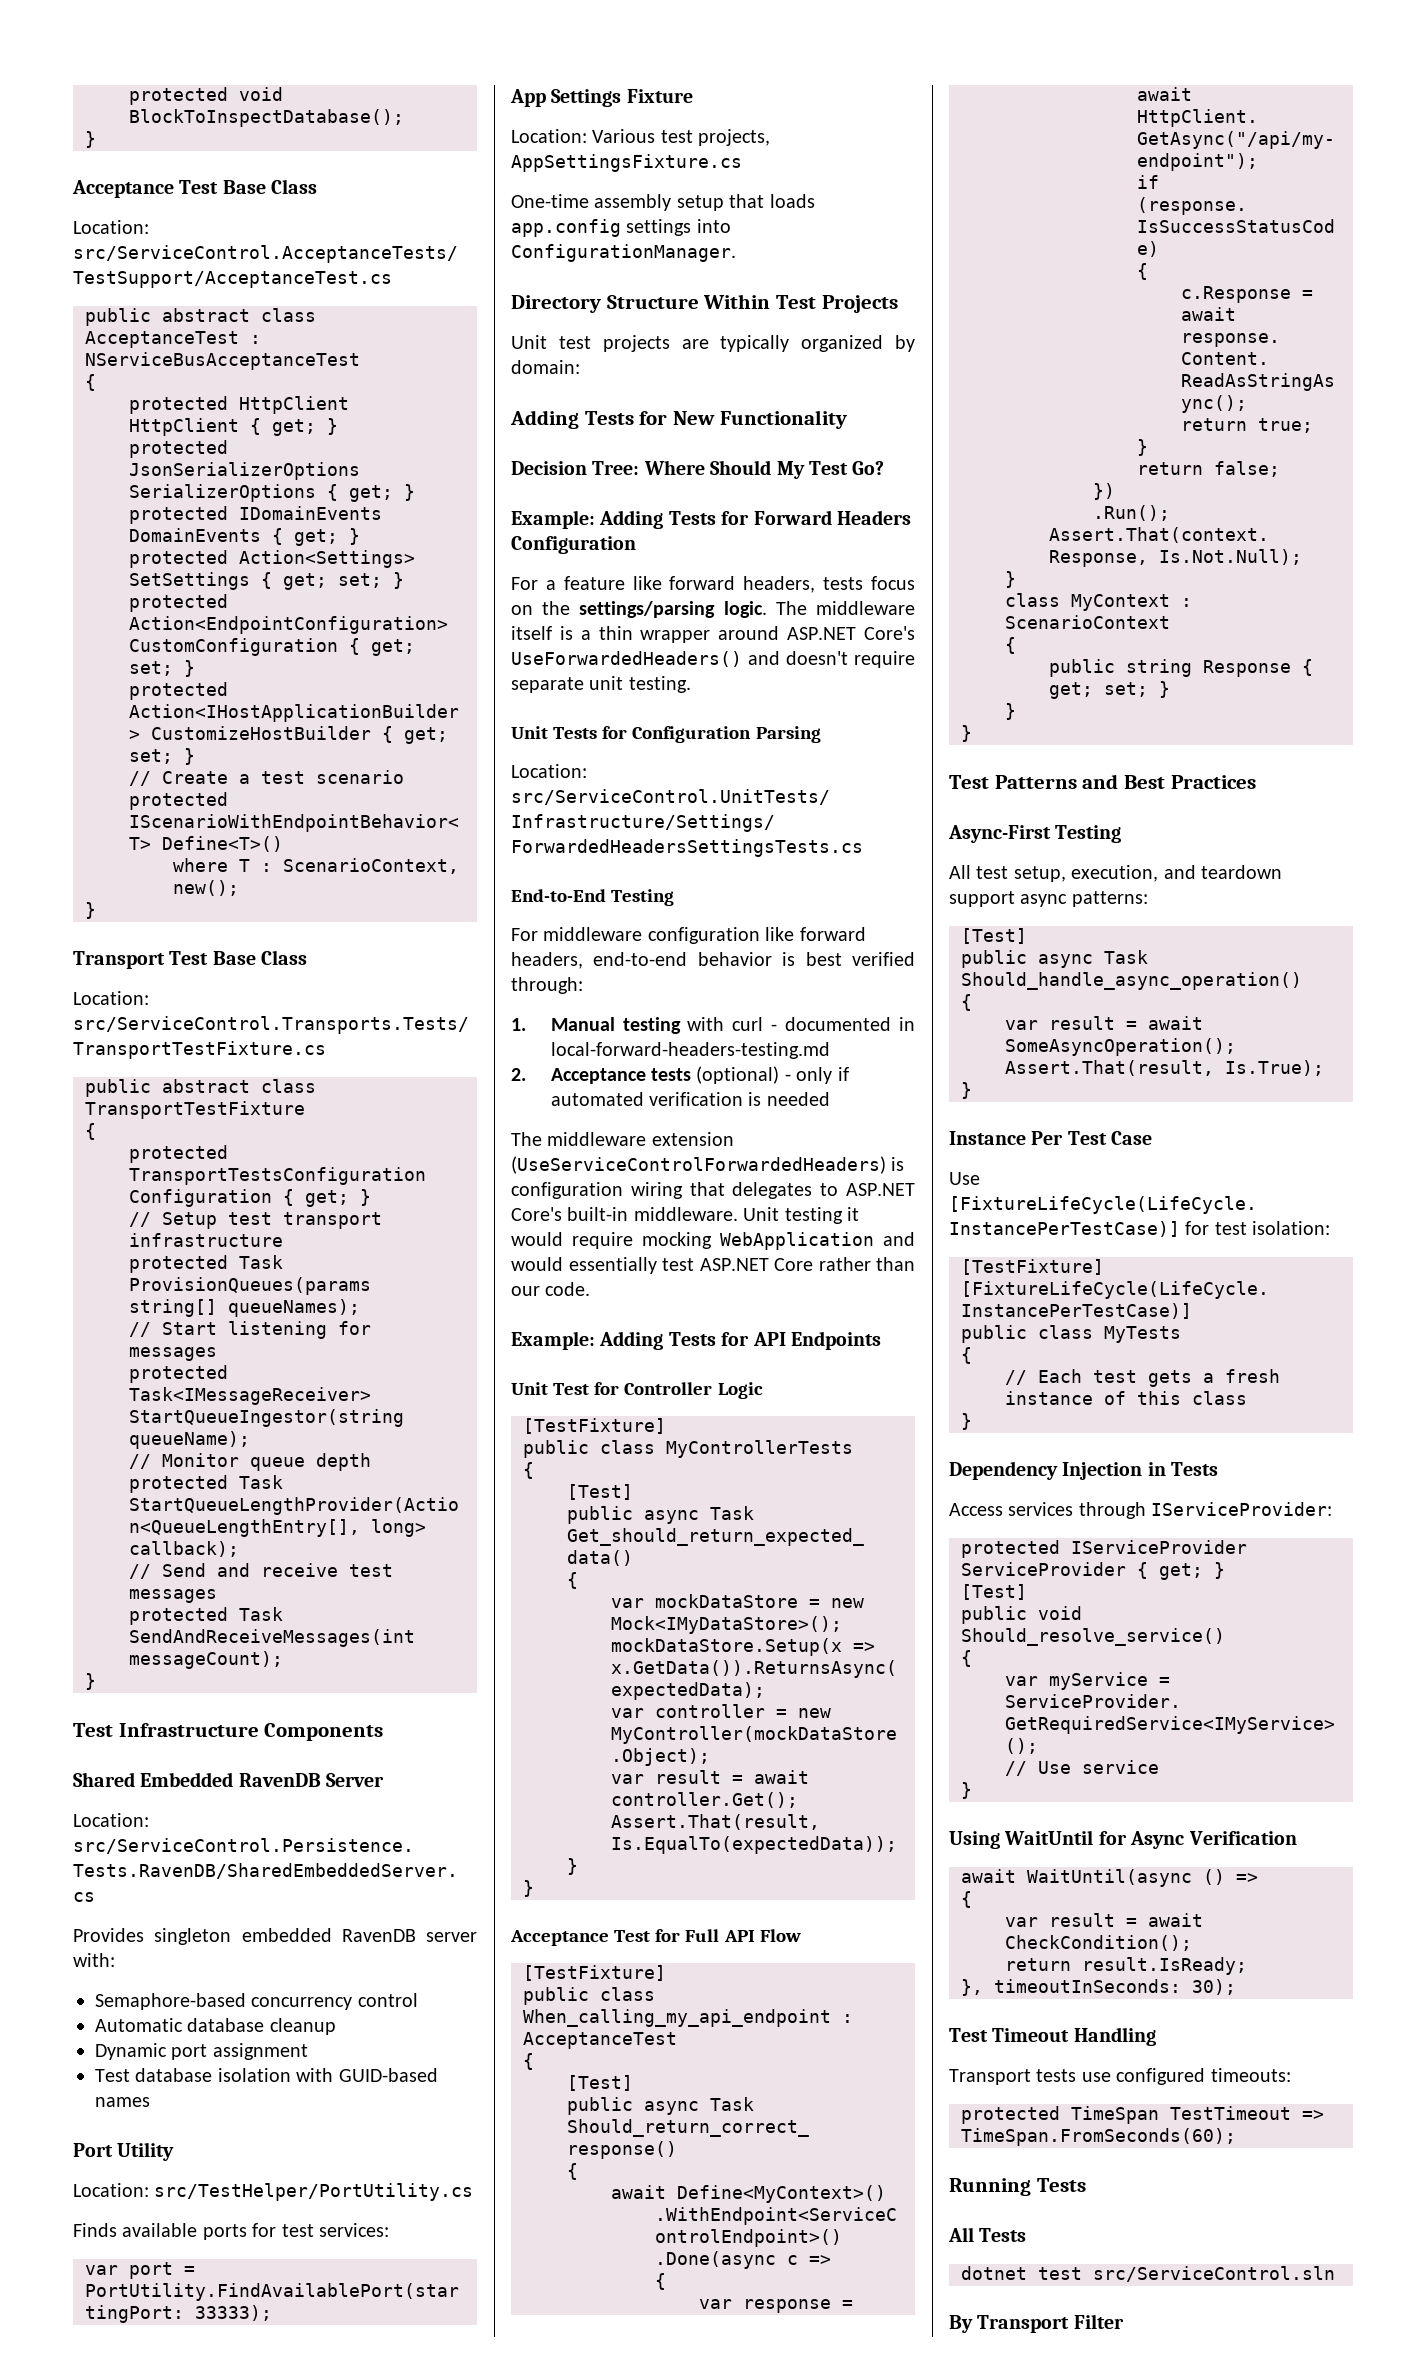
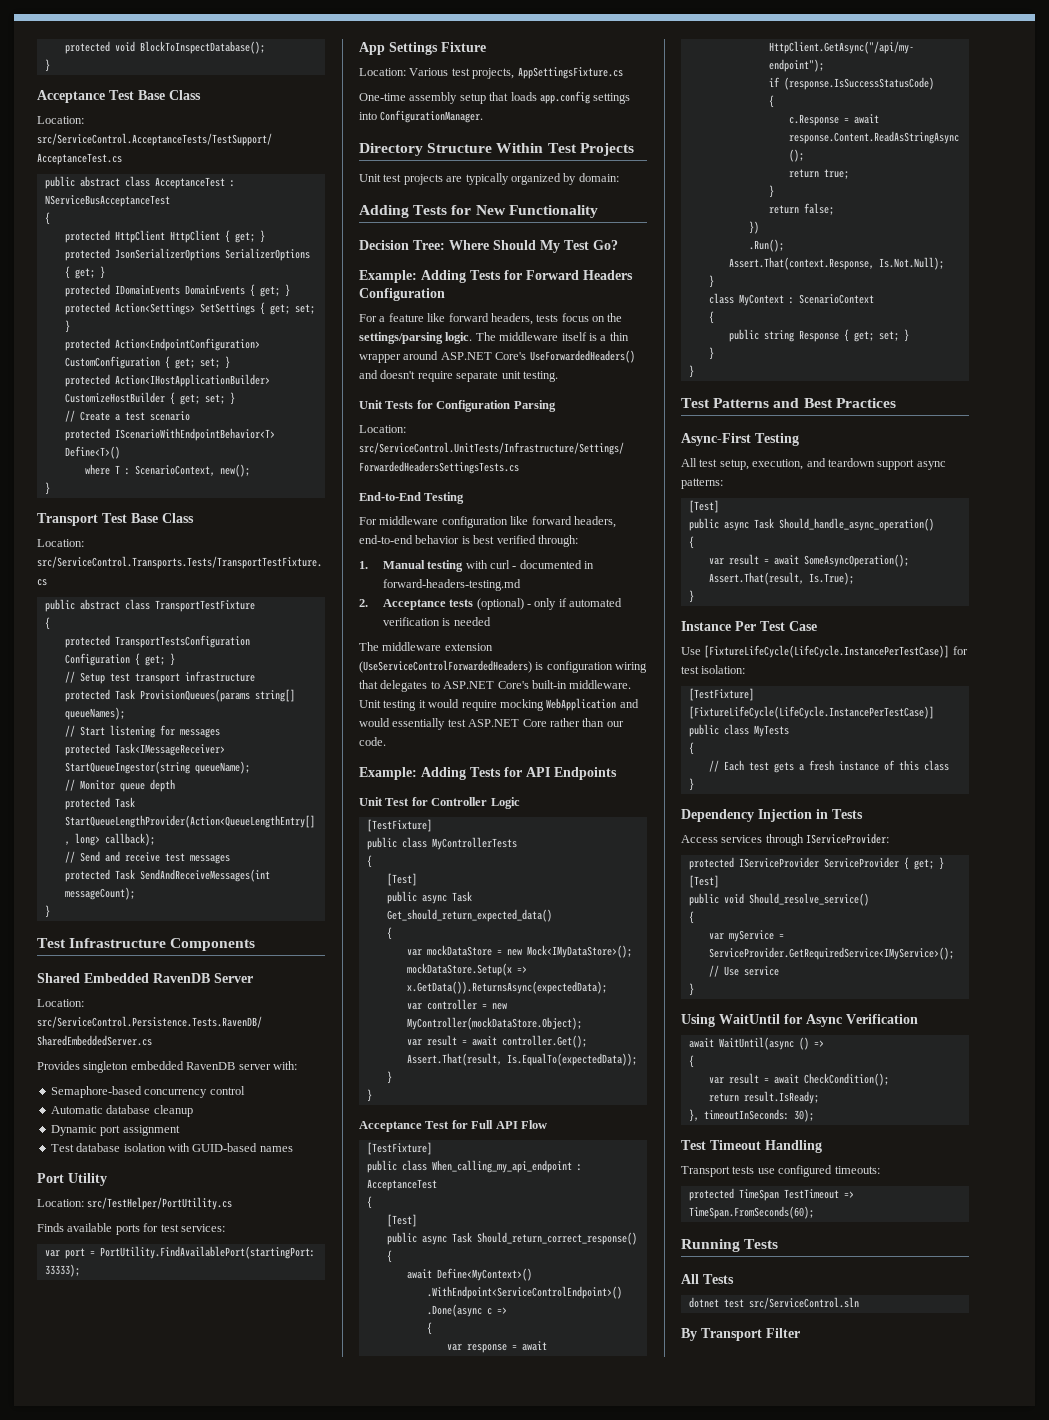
[550,1042,830,1059] local-forward-headers-testing.md -> [382,579,521,591] forward-headers-testing.md

